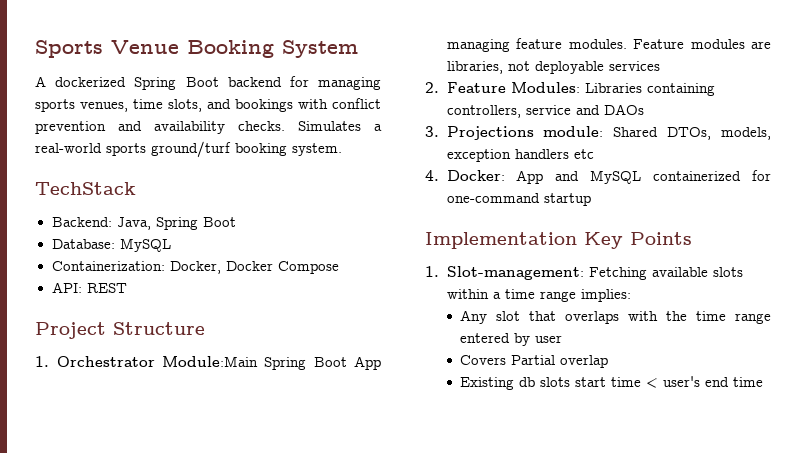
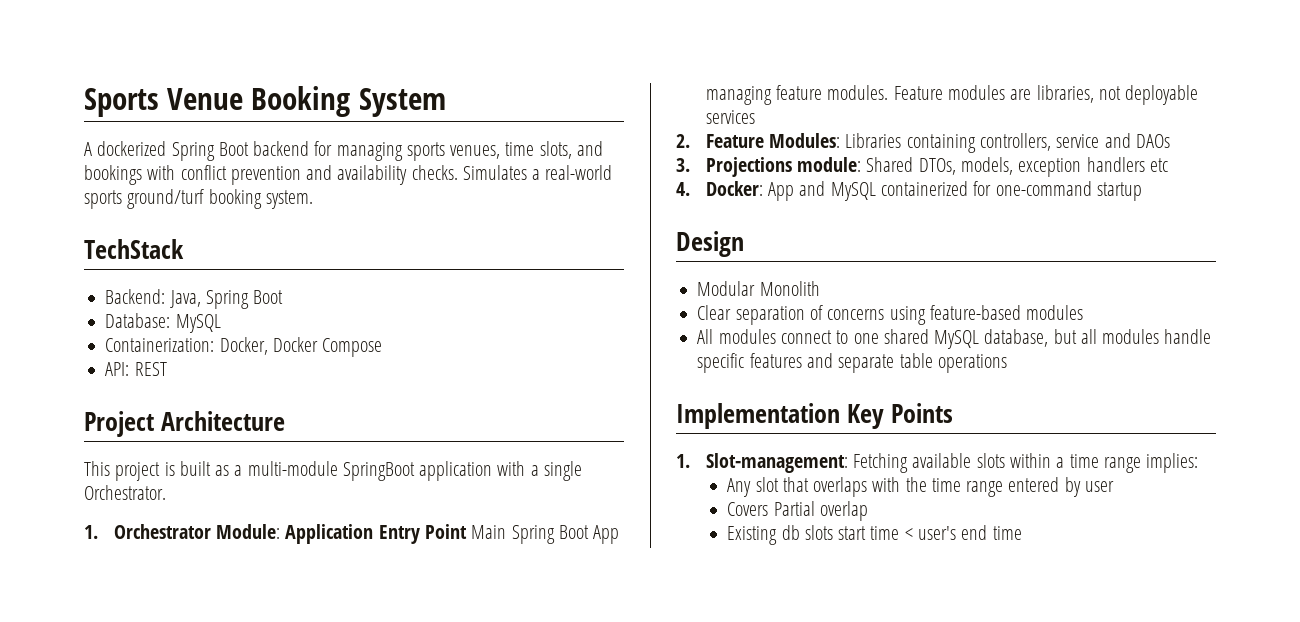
[113,322,205,335] [35,356,258,367] Structure // 1. Orchestrator Module:Main -> [161,411,286,431] [84,461,582,481] [84,485,166,500] [84,524,507,544] Architecture // This project is built as a multi-module SpringBoot application with a single Orchestrator. // 1. Orchestrator Module: Application Entry Point Main
(591, 199) none -> [676,231,744,257] [697,281,820,296] [697,305,1084,325] [697,329,1212,349] [697,353,1007,373] // Design // Modular Monolith // Clear separation of concerns using feature-based modules // All modules connect to one shared MySQL database, but all modules handle specific features and separate table operations

